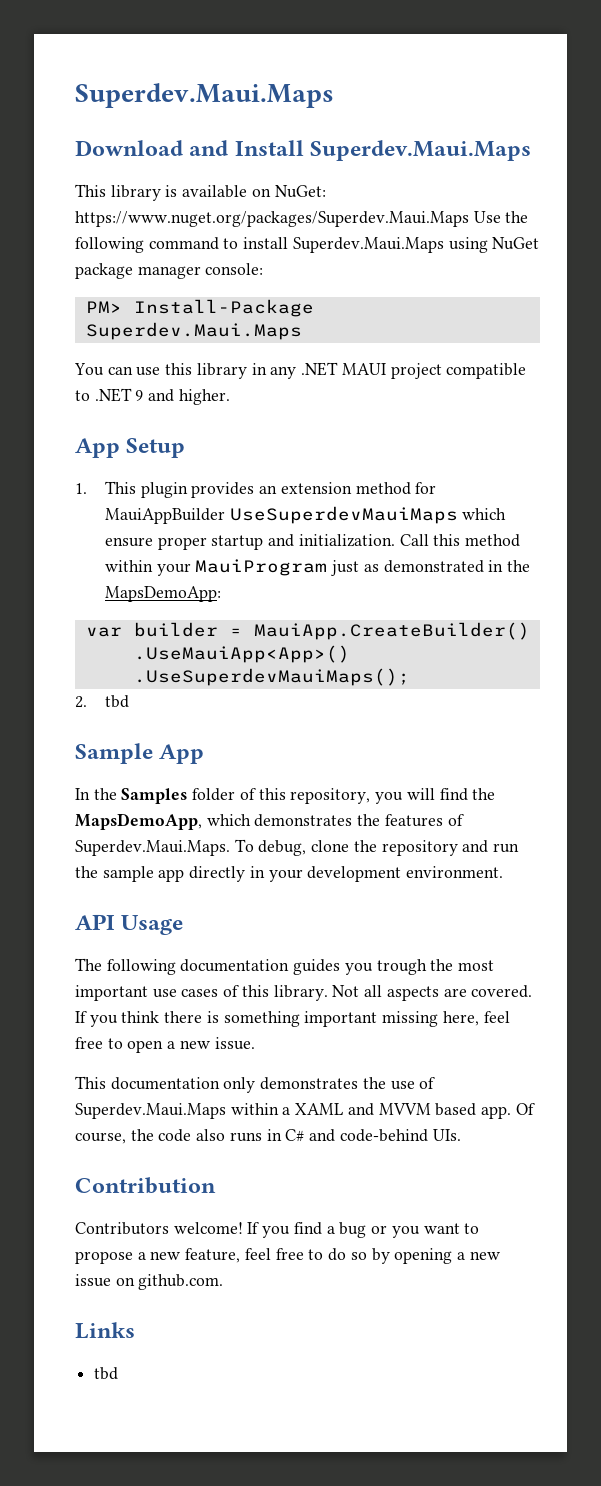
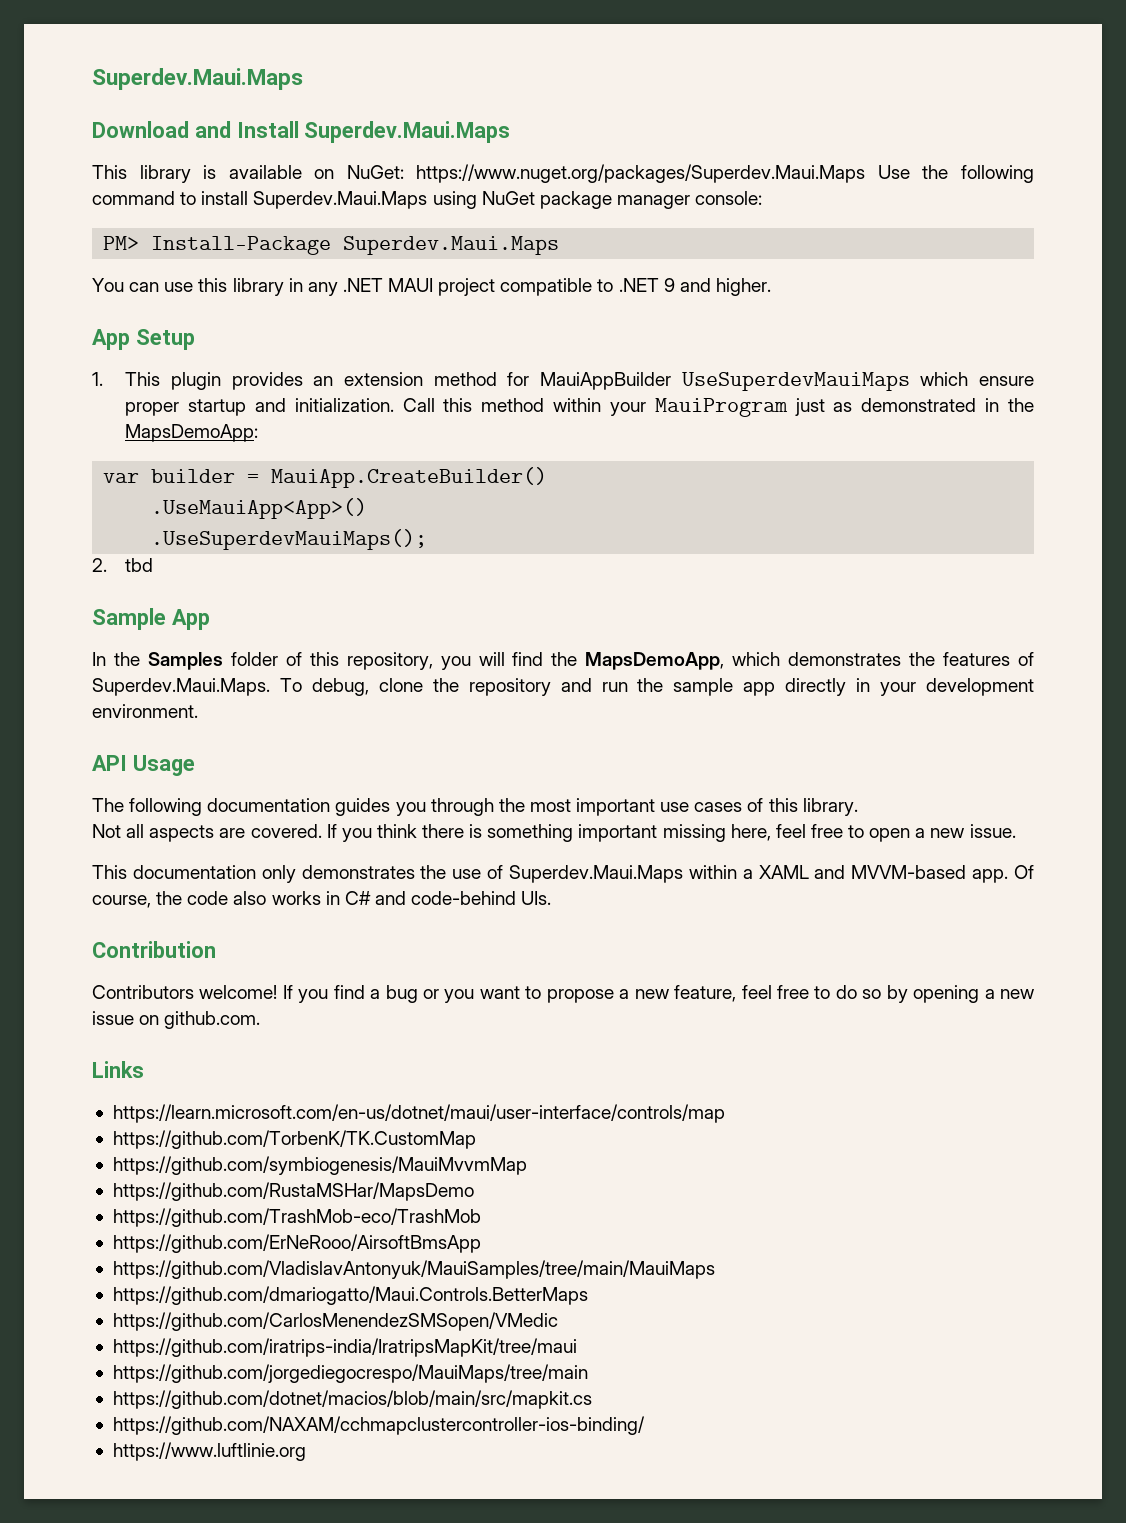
[376,959,427,975] trough -> [430,798,494,816] through
(328, 993) none -> (858, 807) //
[378,1103,477,1116] MVVM based -> [851,865,967,879] MVVM-based
[229,1132,262,1142] runs -> [271,891,321,905] works
[94,1367,119,1380] tbd -> [112,1104,725,1123] [112,1130,476,1149] [112,1156,527,1175] [112,1182,474,1201] [112,1208,481,1227] [112,1234,481,1253] [112,1260,715,1279] [112,1286,588,1305] [112,1312,558,1331] [112,1338,577,1357] [112,1364,588,1383] [112,1390,592,1409] [112,1416,645,1435] [112,1442,306,1461] https://learn.microsoft.com/en-us/dotnet/maui/user-interface/controls/map // https://github.com/TorbenK/TK.CustomMap // https://github.com/symbiogenesis/MauiMvvmMap // https://github.com/RustaMSHar/MapsDemo // https://github.com/TrashMob-eco/TrashMob // https://github.com/ErNeRooo/AirsoftBmsApp // https://github.com/VladislavAntonyuk/MauiSamples/tree/main/MauiMaps // https://github.com/dmariogatto/Maui.Controls.BetterMaps // https://github.com/CarlosMenendezSMSopen/VMedic // https://github.com/iratrips-india/IratripsMapKit/tree/maui // https://github.com/jorgediegocrespo/MauiMaps/tree/main // https://github.com/dotnet/macios/blob/main/src/mapkit.cs // https://github.com/NAXAM/cchmapclustercontroller-ios-binding/ // https://www.luftlinie.org

